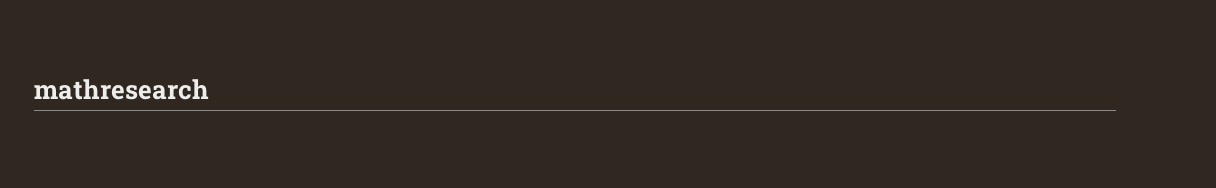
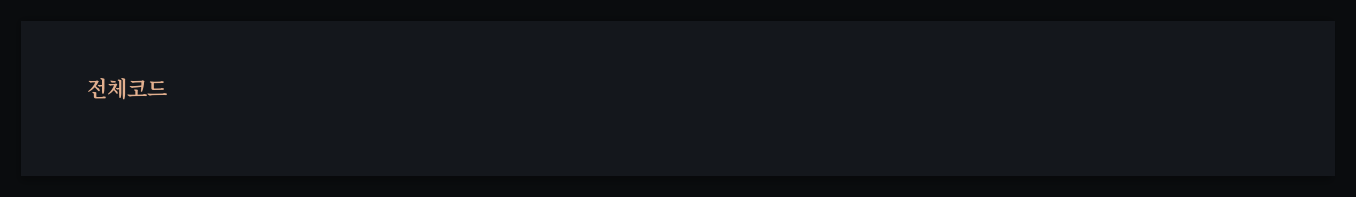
[34,79,209,100] mathresearch -> [87,77,167,100] 전체코드

